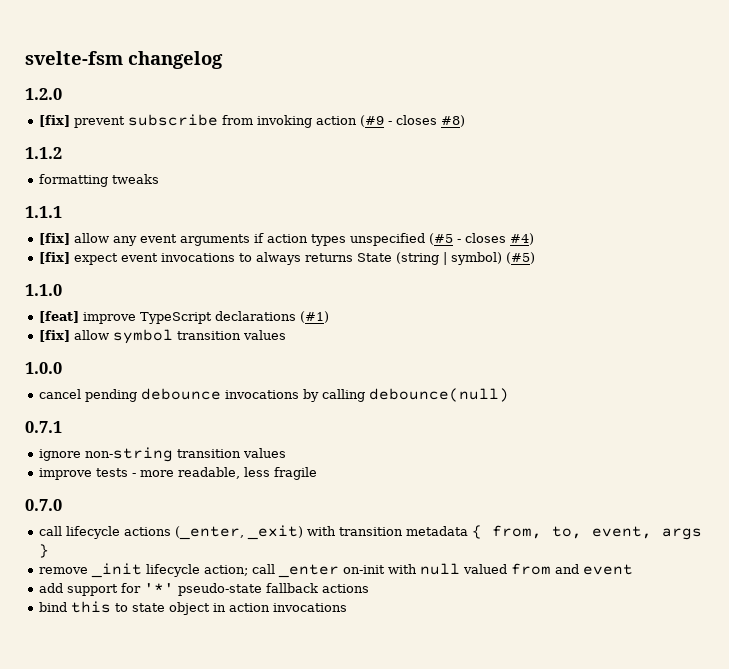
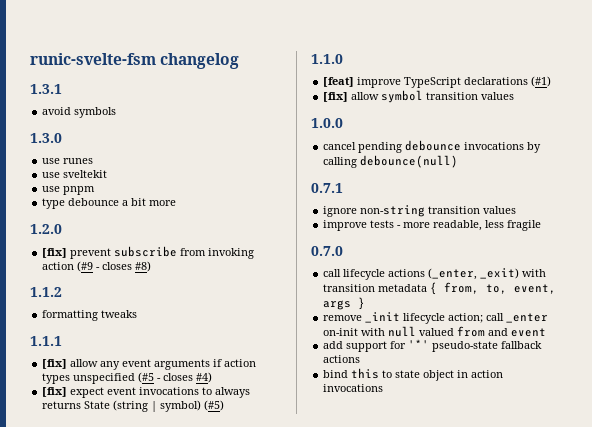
[25,51,123,65] svelte-fsm -> [30,53,156,65] runic-svelte-fsm
(223, 60) none -> [30,84,62,94] [42,107,117,118] [30,133,62,143] [42,158,94,164] [42,170,108,178] [42,186,96,195] [42,198,177,209] // 1.3.1 // avoid symbols // 1.3.0 // use runes // use sveltekit // use pnpm // type debounce a bit more

